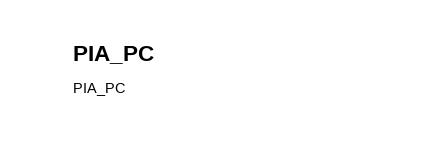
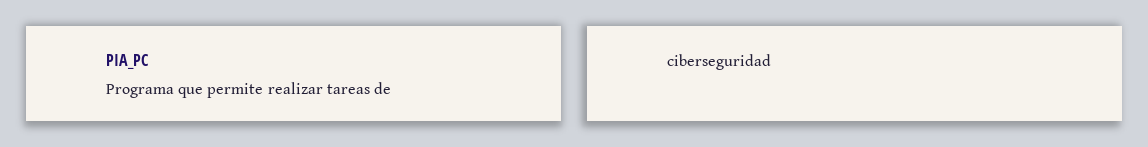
[73,83,125,96] PIA_PC -> [106,82,391,98] [667,54,771,70] Programa que permite realizar tareas de ciberseguridad

